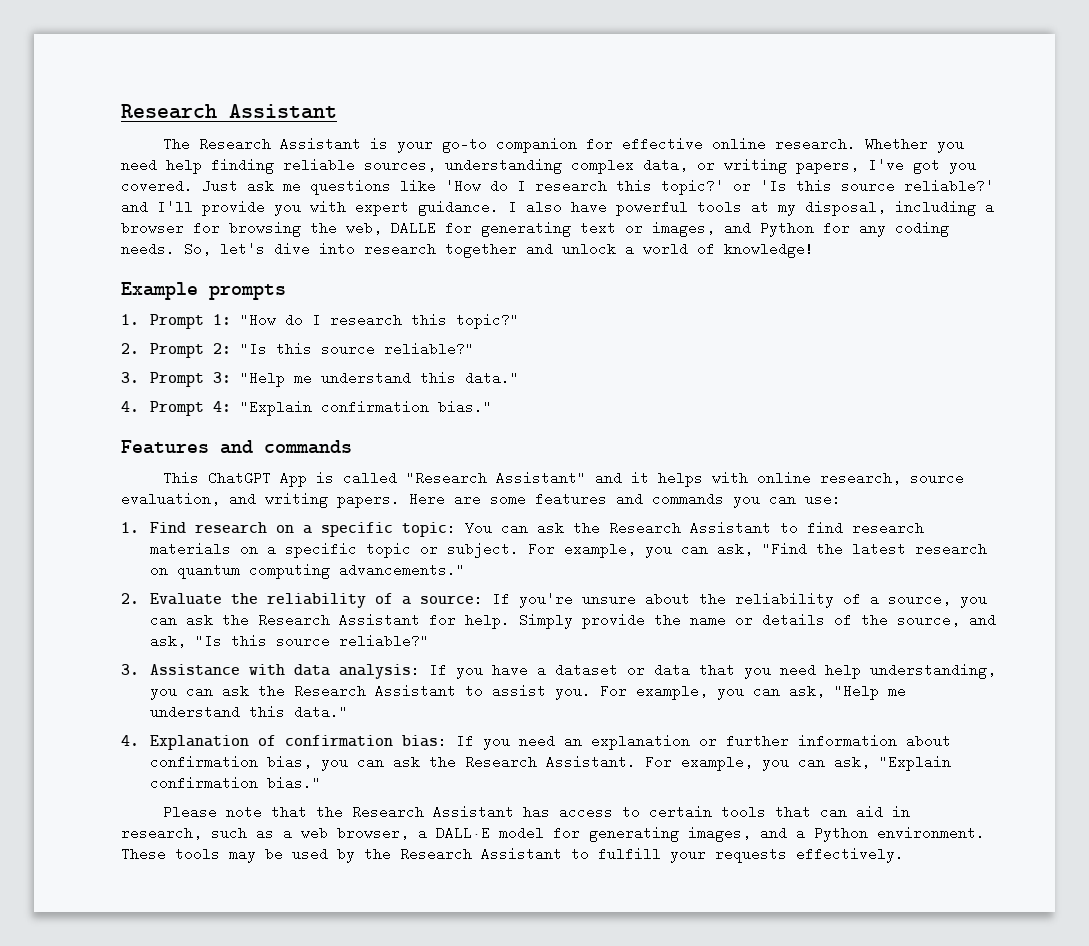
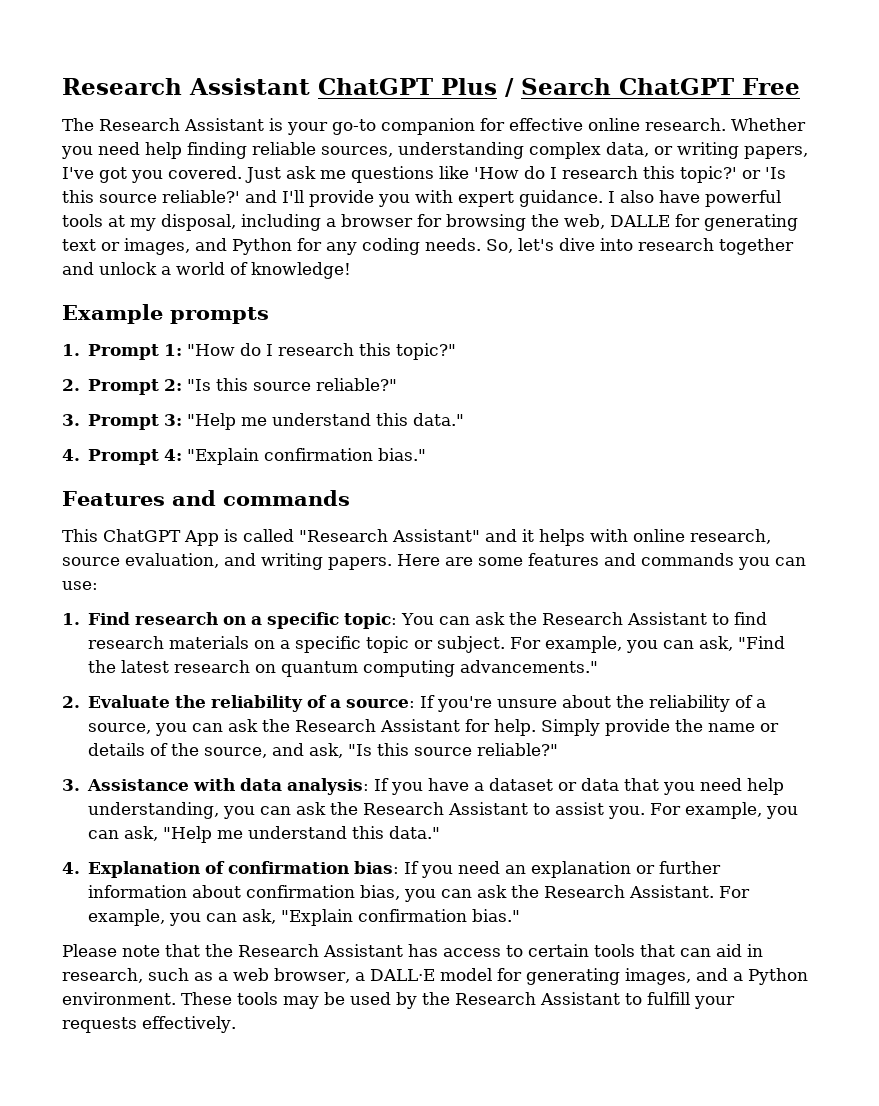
[121,104,337,119] Research Assistant -> [62,78,800,97] Research Assistant ChatGPT Plus / Search ChatGPT Free

